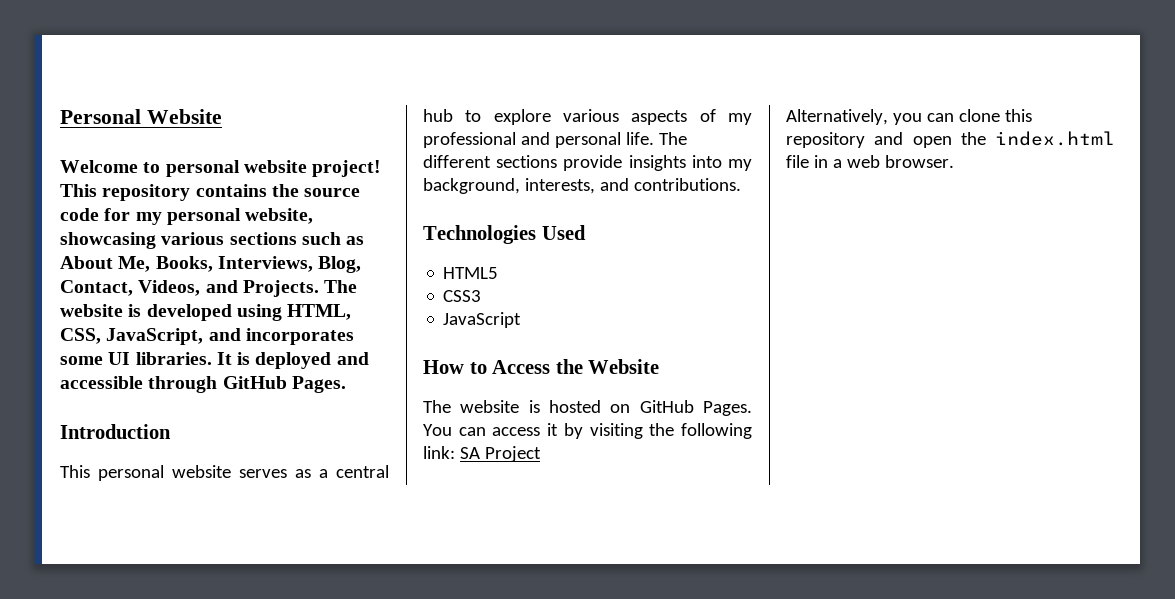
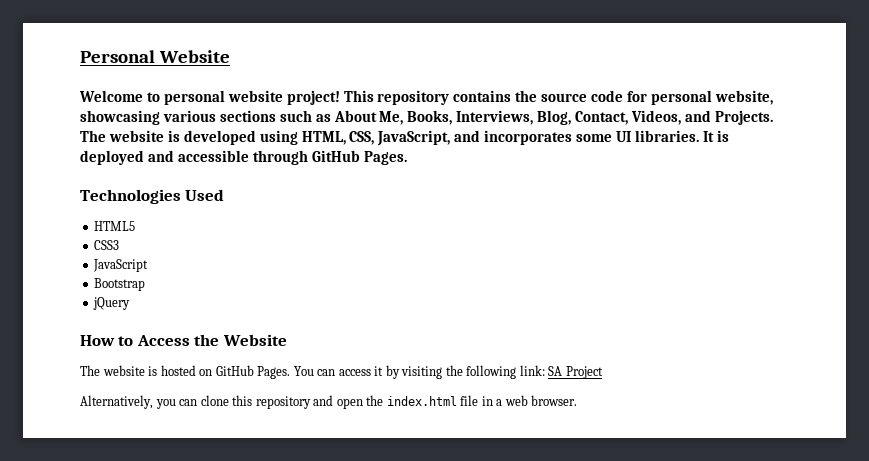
[135,212,162,225] my -> (648, 96) none
[60,424,171,439] [60,465,389,481] [423,109,752,125] [423,132,687,148] [423,155,752,171] [423,178,741,194] // Introduction // This personal website serves as a central hub to explore various aspects of my professional and personal life. The different sections provide insights into my background, interests, and contributions. -> (407, 158) none
(522, 320) none -> [94,278,146,291] [93,297,131,310] // Bootstrap // jQuery

